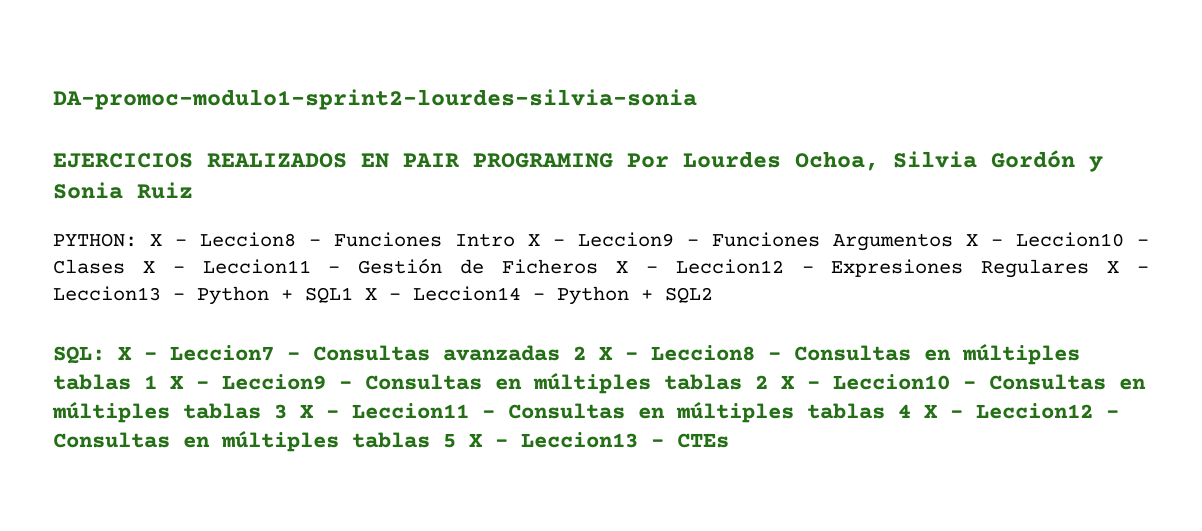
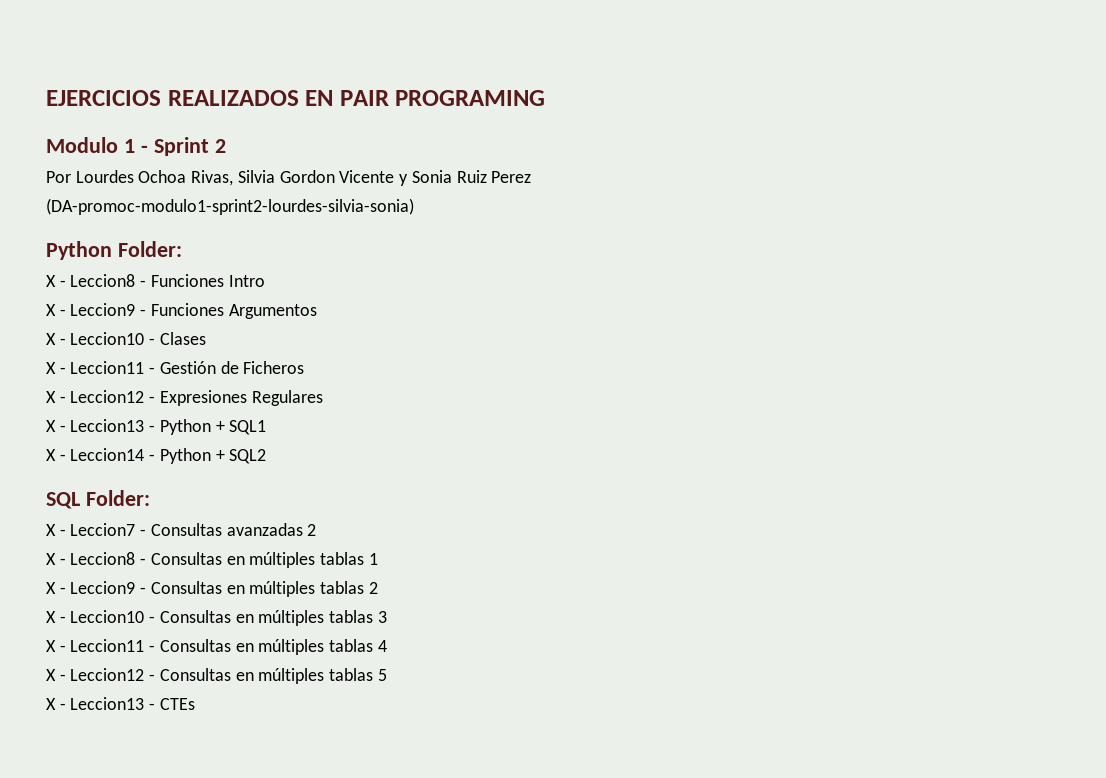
[53,89,697,110] DA-promoc-modulo1-sprint2-lourdes-silvia-sonia // -> (46, 98) none
[627,150,1075,171] Por Lourdes Ochoa, Silvia Gordón -> [46,137,226,156] [46,170,395,186] // Modulo 1 - Sprint 2 // Por Lourdes Ochoa Rivas, Silvia Gordon Vicente
[53,233,137,247] // PYTHON: -> [491,171,532,183] [46,198,414,215] [46,241,182,260] Perez // (DA-promoc-modulo1-sprint2-lourdes-silvia-sonia) // Python Folder: //
(515, 240) none -> (265, 281) //
(953, 242) none -> (317, 311) //
(125, 266) none -> (206, 338) //
(599, 266) none -> (305, 367) //
(1090, 268) none -> (323, 398) //
(353, 295) none -> (267, 427) //
[53,346,105,364] SQL: -> [46,490,150,509] SQL Folder: //
(586, 353) none -> (317, 530) //
(157, 382) none -> (378, 559) //
(768, 382) none -> (378, 588) //
(287, 411) none -> (387, 617) //
(911, 411) none -> (387, 646) //
(456, 440) none -> (387, 675) //

